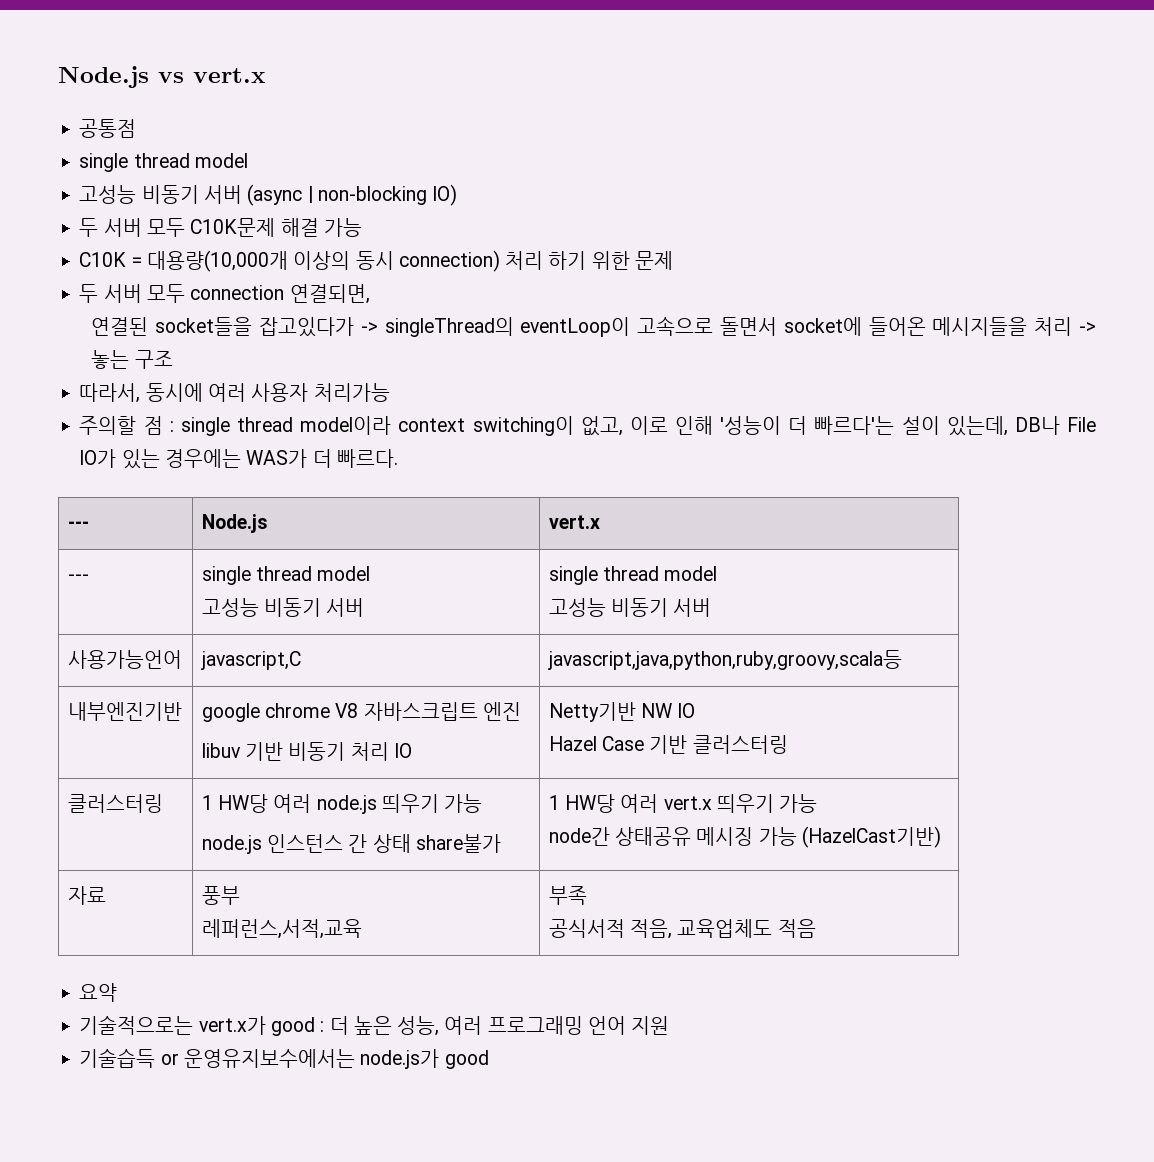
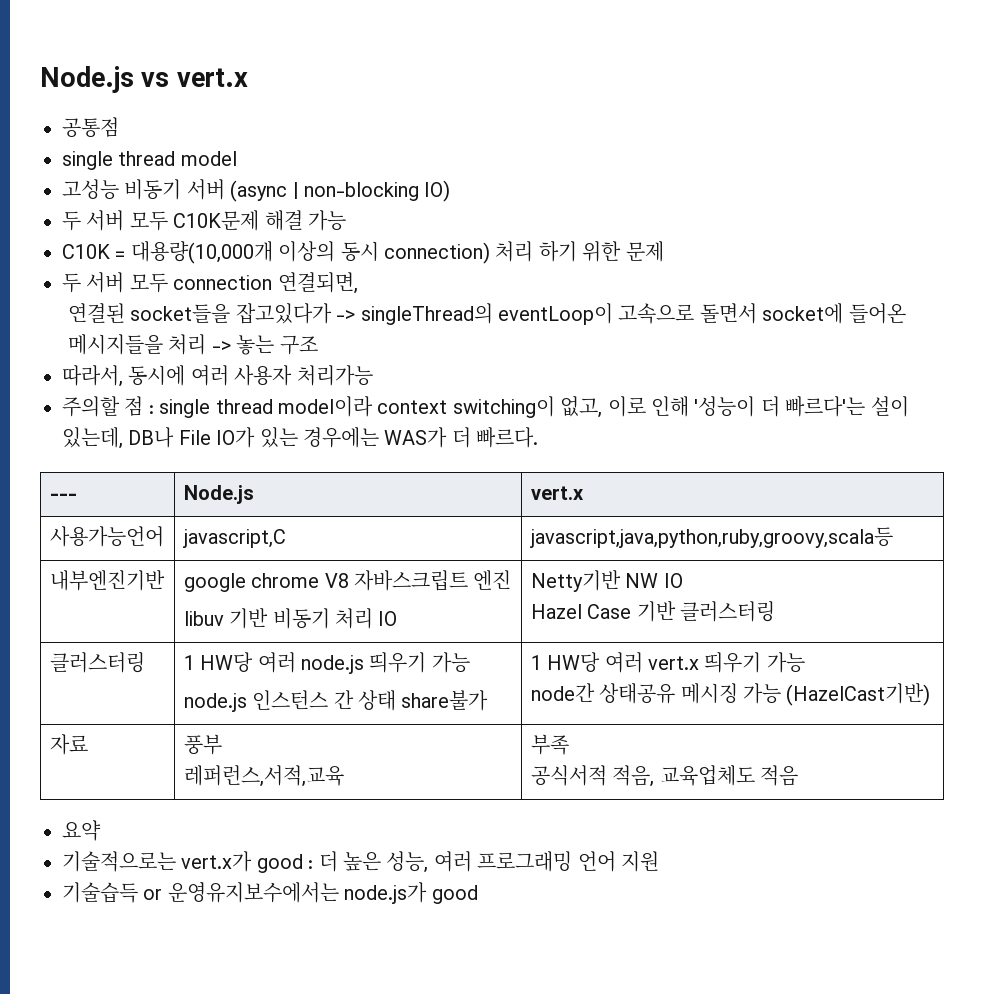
[67,574,89,581] [201,566,371,585] [201,598,365,617] [548,566,718,585] [548,598,712,617] // --- | single thread model // 고성능 비동기 서버 | single thread model // 고성능 비동기 서버 -> (584, 493) none

